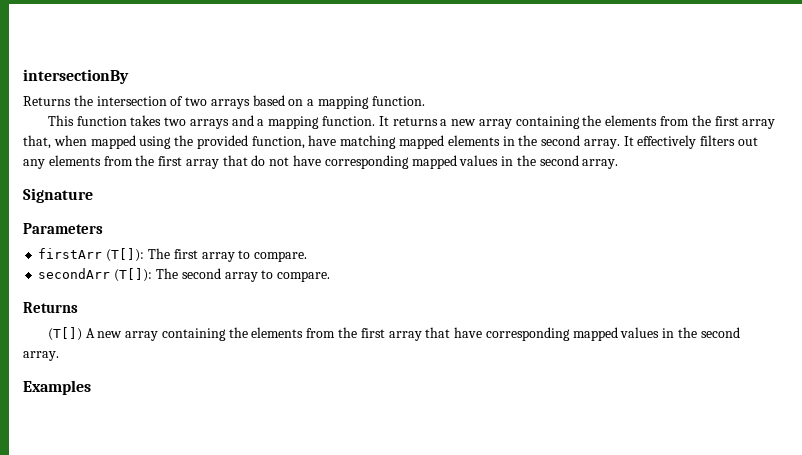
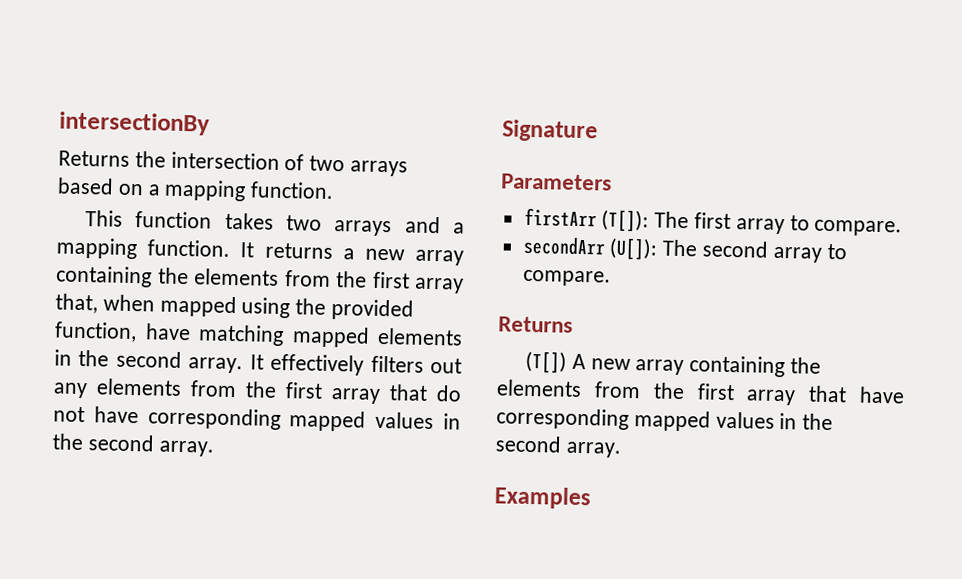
[114,268,153,282] (T[]): -> [609,237,659,261] (U[]):

